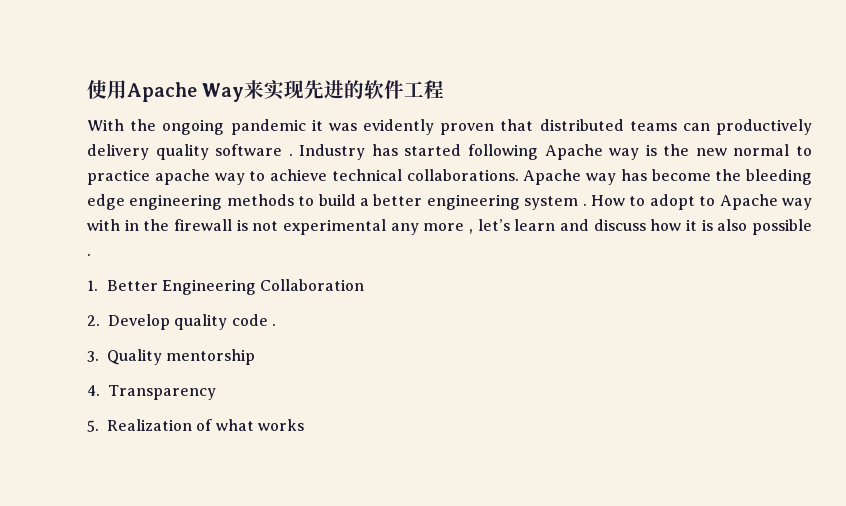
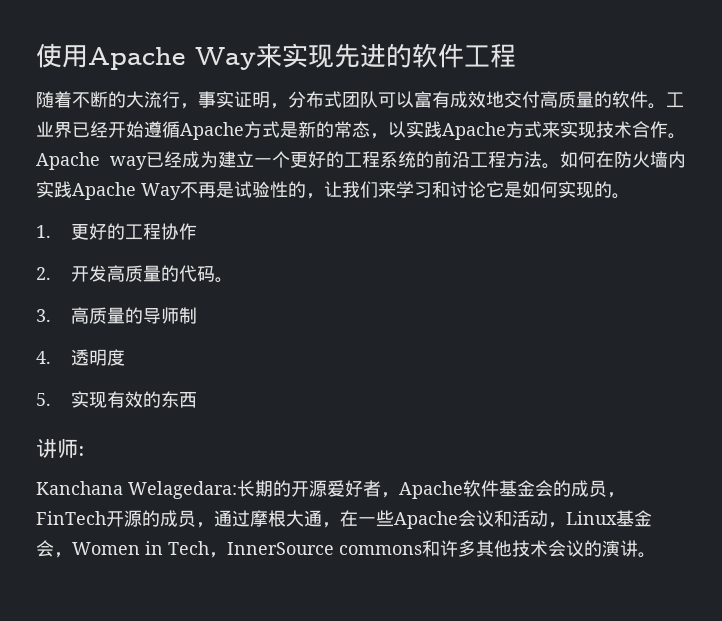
[87,119,812,135] [87,144,812,160] [87,169,812,185] [87,194,812,210] [87,219,812,235] [87,253,91,256] [87,279,365,295] [87,314,276,330] [87,349,256,365] With the ongoing pandemic it was evidently proven that distributed teams can productively delivery quality software . Industry has started following Apache way is the new normal to practice apache way to achieve technical collaborations. Apache way has become the bleeding edge engineering methods to build a better engineering system . How to adopt to Apache way with in the firewall is not experimental any more , let’s learn and discuss how it is also possible . // 1. Better Engineering Collaboration // 2. Develop quality code . // 3. Quality mentorship -> [36,91,684,109] [36,121,686,140] [36,151,686,170] [36,181,630,200] [36,223,197,240] [36,265,233,283] [36,307,197,324] 随着不断的大流行，事实证明，分布式团队可以富有成效地交付高质量的软件。工业界已经开始遵循Apache方式是新的常态，以实践Apache方式来实现技术合作。Apache way已经成为建立一个更好的工程系统的前沿工程方法。如何在防火墙内实践Apache Way不再是试验性的，让我们来学习和讨论它是如何实现的。 // 1.更好的工程协作 // 2.开发高质量的代码。 // 3.高质量的导师制
[108,385,216,400] Transparency -> [70,349,125,366] 透明度
[107,419,304,431] Realization of what works -> [70,391,197,408] [36,439,85,458] [36,480,625,499] [36,510,652,529] [36,540,656,558] 实现有效的东西 // 讲师: // Kanchana Welagedara:长期的开源爱好者，Apache软件基金会的成员，FinTech开源的成员，通过摩根大通，在一些Apache会议和活动，Linux基金会，Women in Tech，InnerSource commons和许多其他技术会议的演讲。

